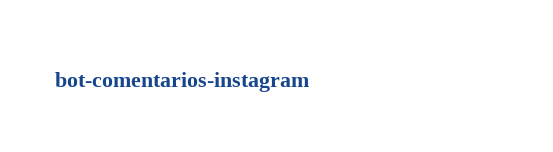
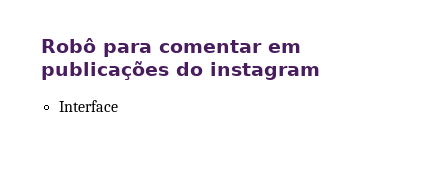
[55,72,309,92] bot-comentarios-instagram -> [41,38,301,57] [41,61,320,80] [58,100,118,112] Robô para comentar em publicações do instagram // Interface

